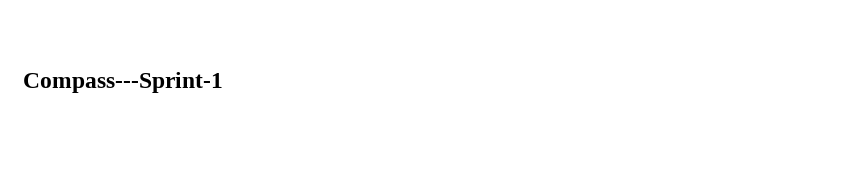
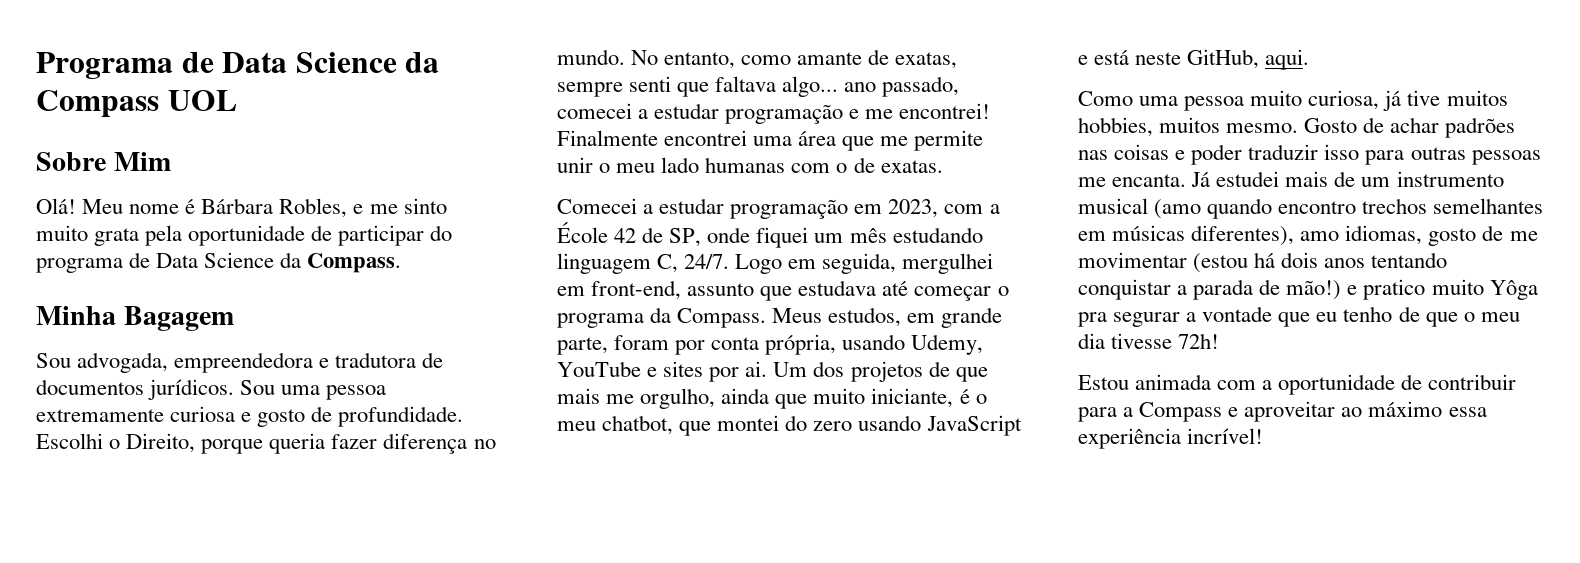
[23,72,223,93] Compass---Sprint-1 -> [36,52,440,80] [36,90,237,118] [36,152,171,171] [36,198,447,218] [36,225,453,246] [36,252,402,273] [36,306,234,331] [36,352,444,373] [36,379,387,400] [36,406,464,427] [36,433,496,454] [557,49,958,69] [557,76,960,97] [557,103,991,124] [557,130,984,151] [557,157,943,173] [557,198,1000,219] [557,222,983,248] [557,253,994,274] [557,280,1009,301] [557,307,1003,328] [557,334,984,355] [557,361,988,382] [557,388,987,409] [557,415,1022,436] [1078,49,1310,70] [1078,90,1508,111] [1078,117,1516,138] [1078,144,1541,165] [1078,171,1504,187] [1078,198,1544,219] [1078,225,1538,246] [1078,252,1448,273] [1078,279,1538,300] [1078,306,1520,327] [1078,333,1220,349] [1078,374,1517,395] [1078,401,1487,422] [1078,428,1264,449] Programa de Data Science da Compass UOL // Sobre Mim // Olá! Meu nome é Bárbara Robles, e me sinto muito grata pela oportunidade de participar do programa de Data Science da Compass. // Minha Bagagem // Sou advogada, empreendedora e tradutora de documentos jurídicos. Sou uma pessoa extremamente curiosa e gosto de profundidade. Escolhi o Direito, porque queria fazer diferença no mundo. No entanto, como amante de exatas, sempre senti que faltava algo... ano passado, comecei a estudar programação e me encontrei! Finalmente encontrei uma área que me permite unir o meu lado humanas com o de exatas. // Comecei a estudar programação em 2023, com a École 42 de SP, onde fiquei um mês estudando linguagem C, 24/7. Logo em seguida, mergulhei em front-end, assunto que estudava até começar o programa da Compass. Meus estudos, em grande parte, foram por conta própria, usando Udemy, YouTube e sites por ai. Um dos projetos de que mais me orgulho, ainda que muito iniciante, é o meu chatbot, que montei do zero usando JavaScript e está neste GitHub, aqui. // Como uma pessoa muito curiosa, já tive muitos hobbies, muitos mesmo. Gosto de achar padrões nas coisas e poder traduzir isso para outras pessoas me encanta. Já estudei mais de um instrumento musical (amo quando encontro trechos semelhantes em músicas diferentes), amo idiomas, gosto de me movimentar (estou há dois anos tentando conquistar a parada de mão!) e pratico muito Yôga pra segurar a vontade que eu tenho de que o meu dia tivesse 72h! // Estou animada com a oportunidade de contribuir para a Compass e aproveitar ao máximo essa experiência incrível!

